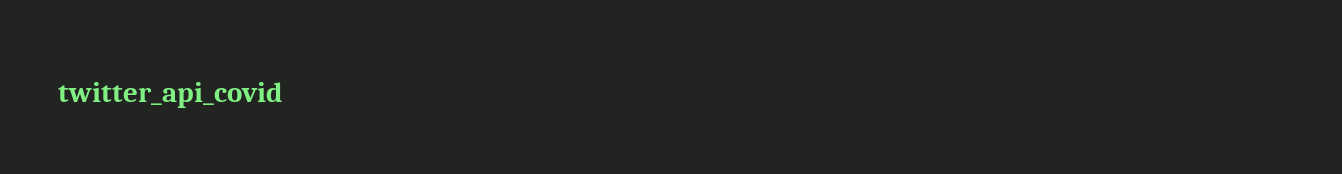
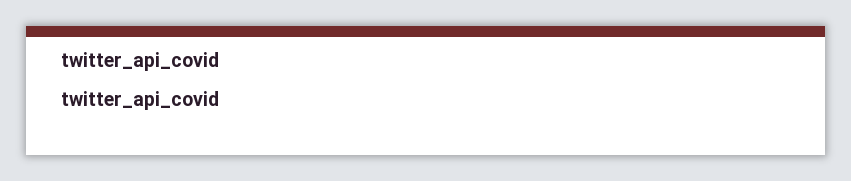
[58,82,283,108] twitter_api_covid -> [61,52,219,71] [61,91,219,110] twitter_api_covid // twitter_api_covid

